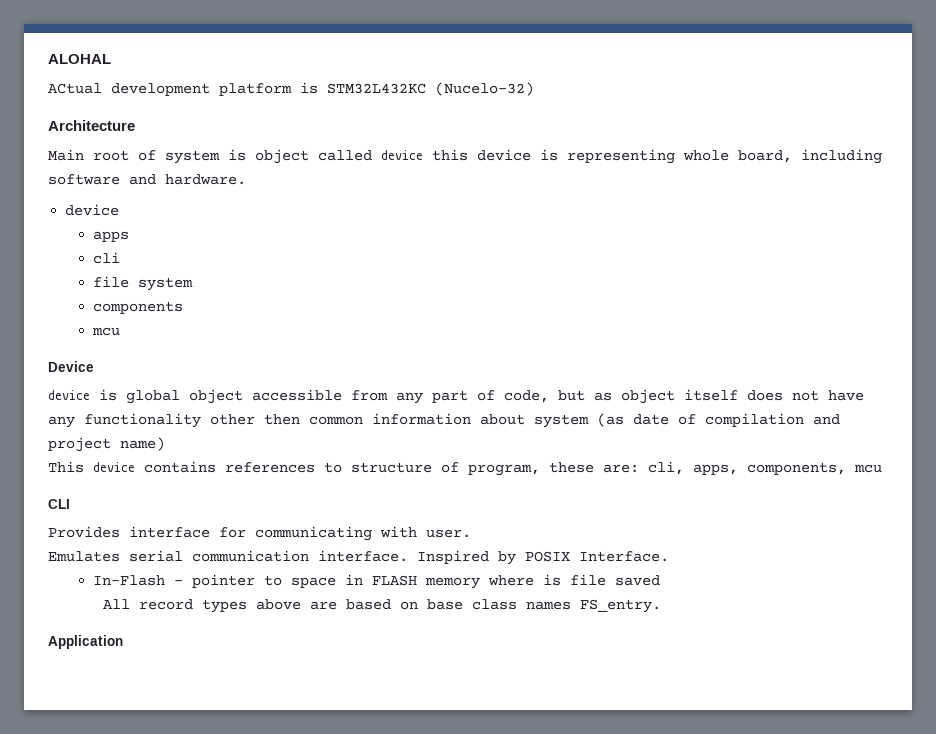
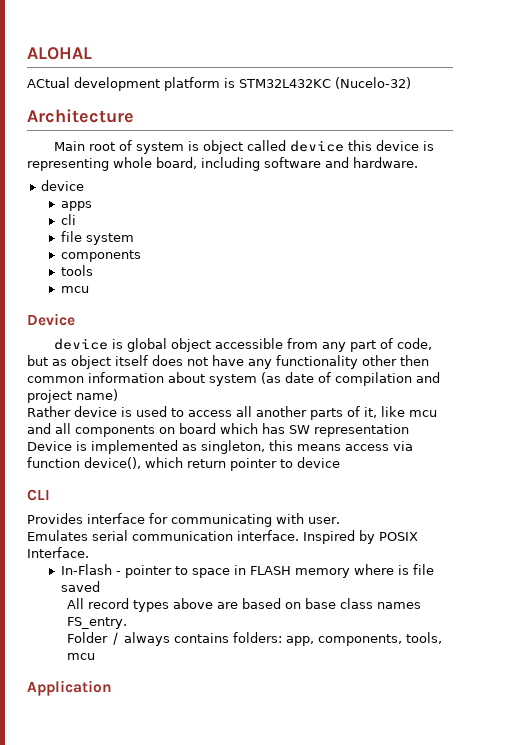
(183, 307) none -> [60,265,93,276] // tools
[48,461,882,476] This device contains references to structure of program, these are: cli, apps, components, mcu -> [27,406,437,420] [27,423,409,437] [27,440,413,454] [27,457,340,471] Rather device is used to access all another parts of it, like mcu and all components on board which has SW representation Device is implemented as singleton, this means access via function device(), which return pointer to device
(662, 606) none -> [66,632,442,646] [66,653,95,660] // Folder / always contains folders: app, components, tools, mcu

